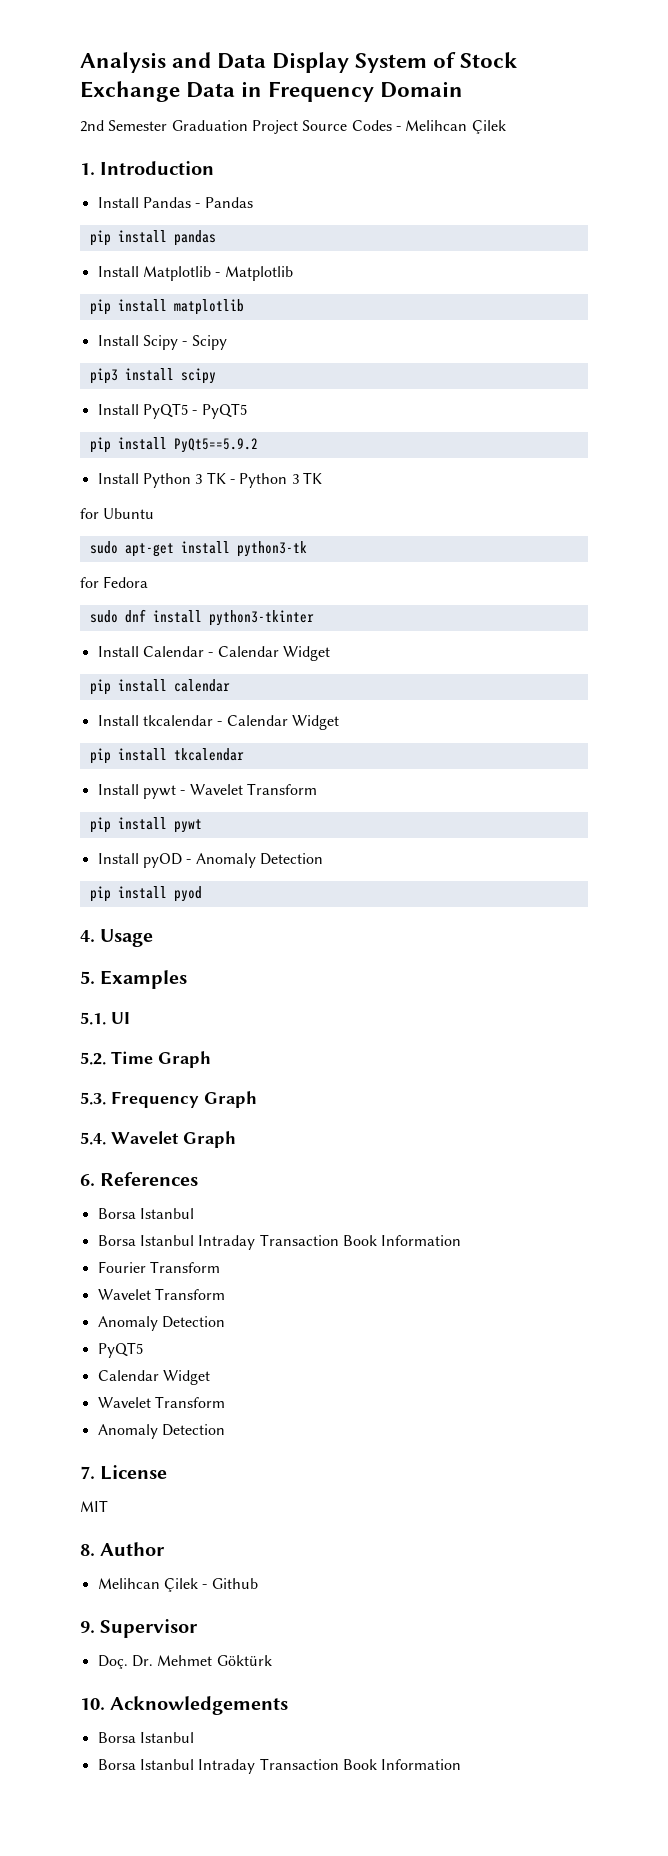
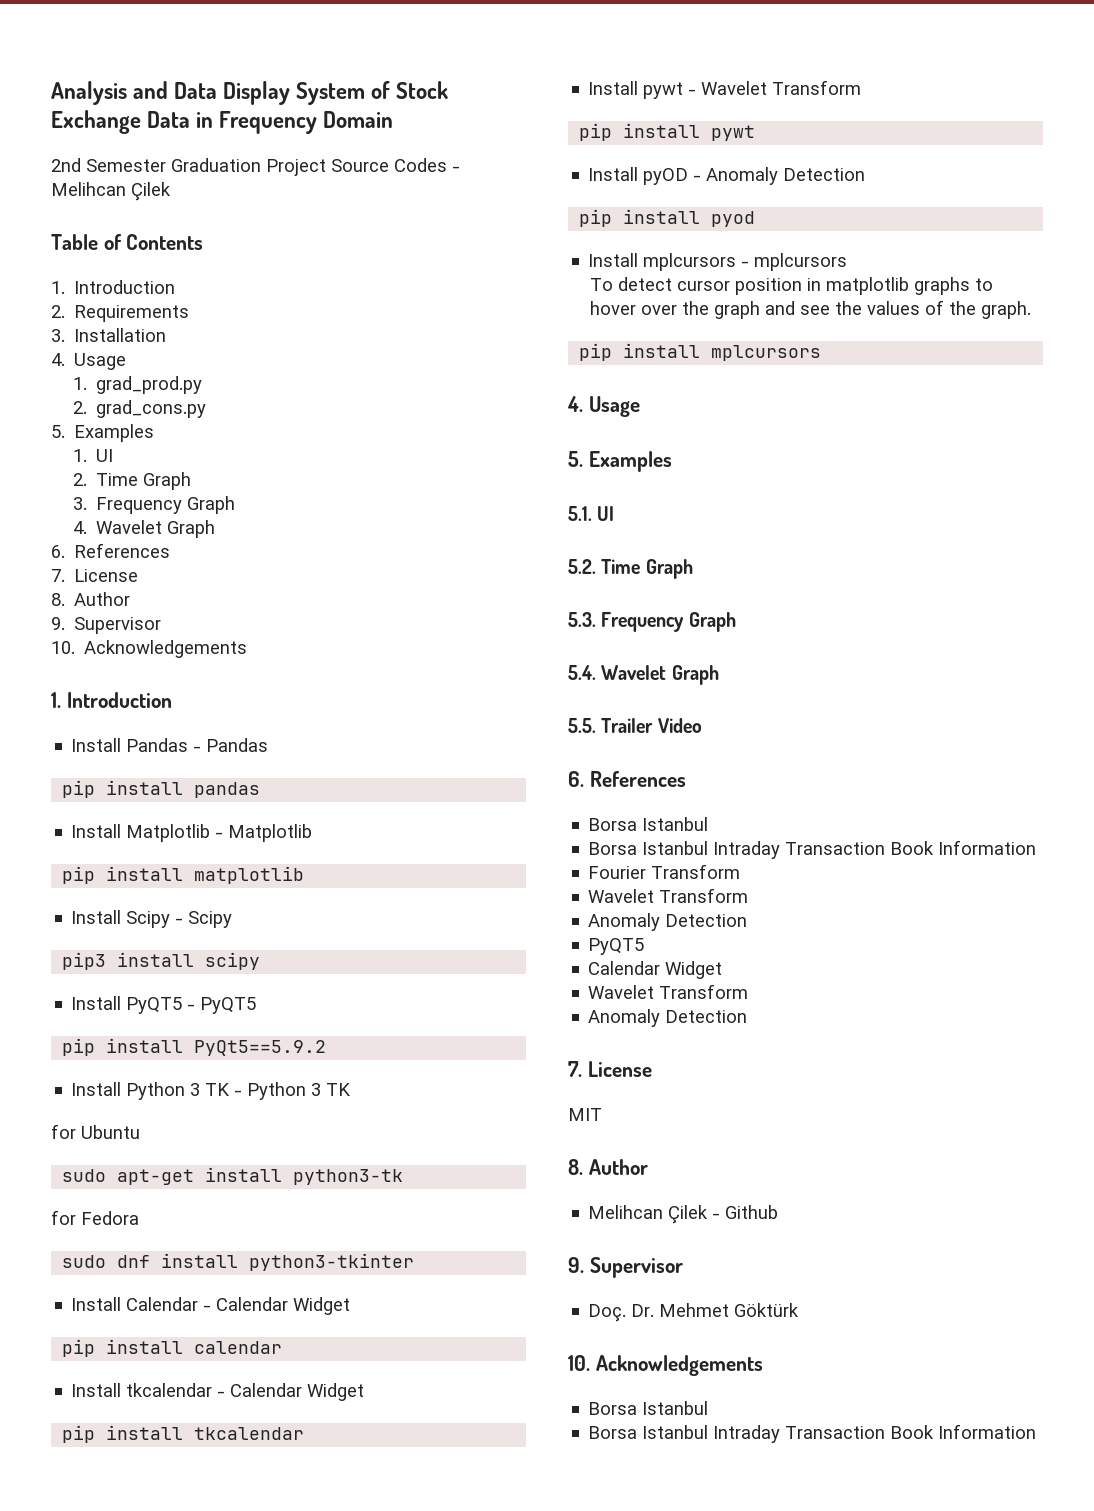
(506, 127) none -> [51,234,204,250] [51,280,176,294] [51,305,190,322] [51,328,167,342] [51,353,127,370] [72,376,202,394] [72,400,206,418] [51,424,155,442] [72,449,113,462] [72,472,191,490] [72,496,235,514] [72,520,215,538] [51,543,171,558] [51,569,139,582] [51,592,131,606] [51,617,162,634] [51,640,248,658] // Table of Contents // 1. Introduction // 2. Requirements // 3. Installation // 4. Usage // 1. grad_prod.py // 2. grad_cons.py // 5. Examples // 1. UI // 2. Time Graph // 3. Frequency Graph // 4. Wavelet Graph // 6. References // 7. License // 8. Author // 9. Supervisor // 10. Acknowledgements
(202, 894) none -> [588,253,848,271] [589,277,993,295] [589,300,1031,319] [579,343,822,361] // Install mplcursors - mplcursors // To detect cursor position in matplotlib graphs to hover over the graph and see the values of the graph. // pip install mplcursors
(236, 1139) none -> [568,718,702,733] // 5.5. Trailer Video

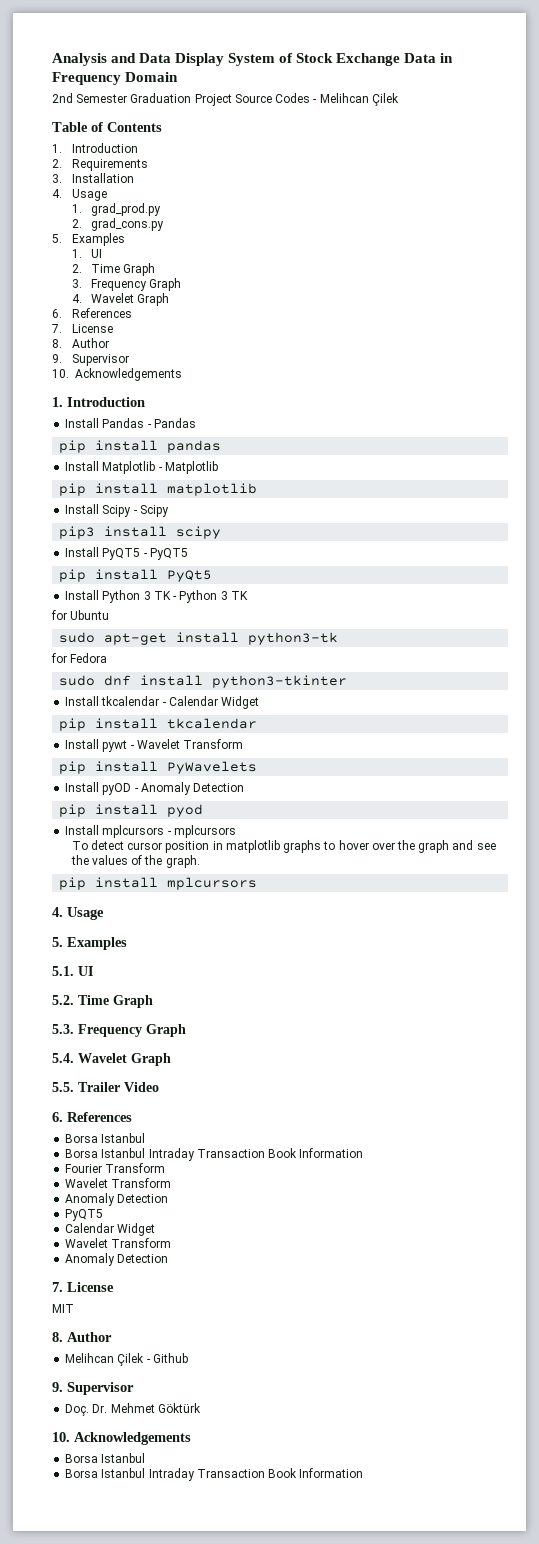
[194,1040,327,1056] PyQt5==5.9.2 -> [167,570,213,582] PyQt5
[71,1297,351,1315] [62,1339,283,1357] // Install Calendar - Calendar Widget // pip install calendar -> (348, 681) none
[711,125,756,141] pywt -> [167,761,258,774] PyWavelets

